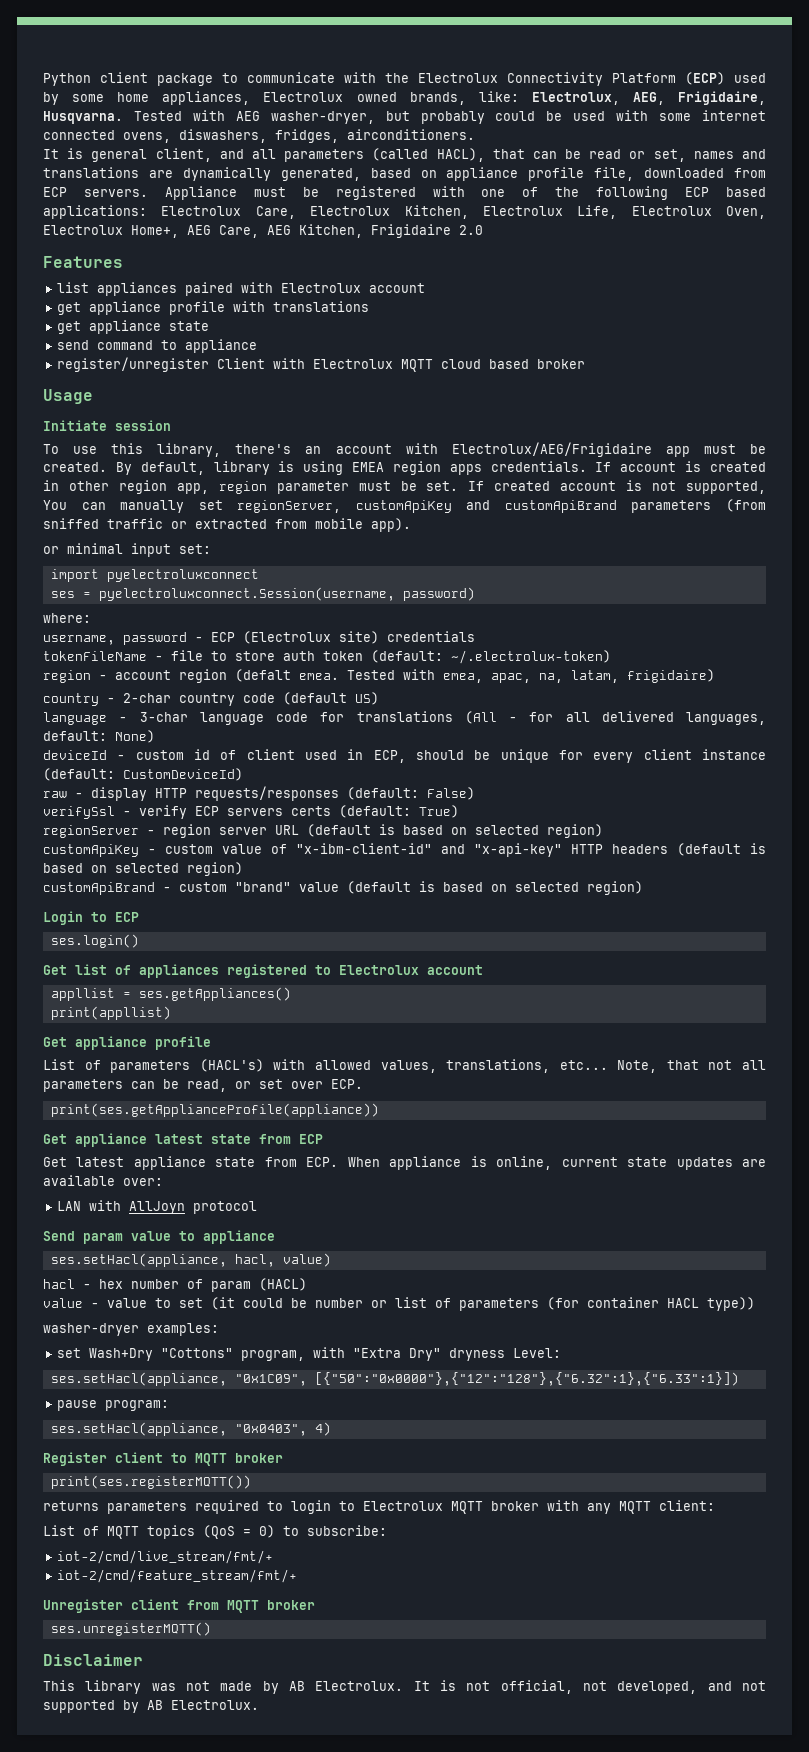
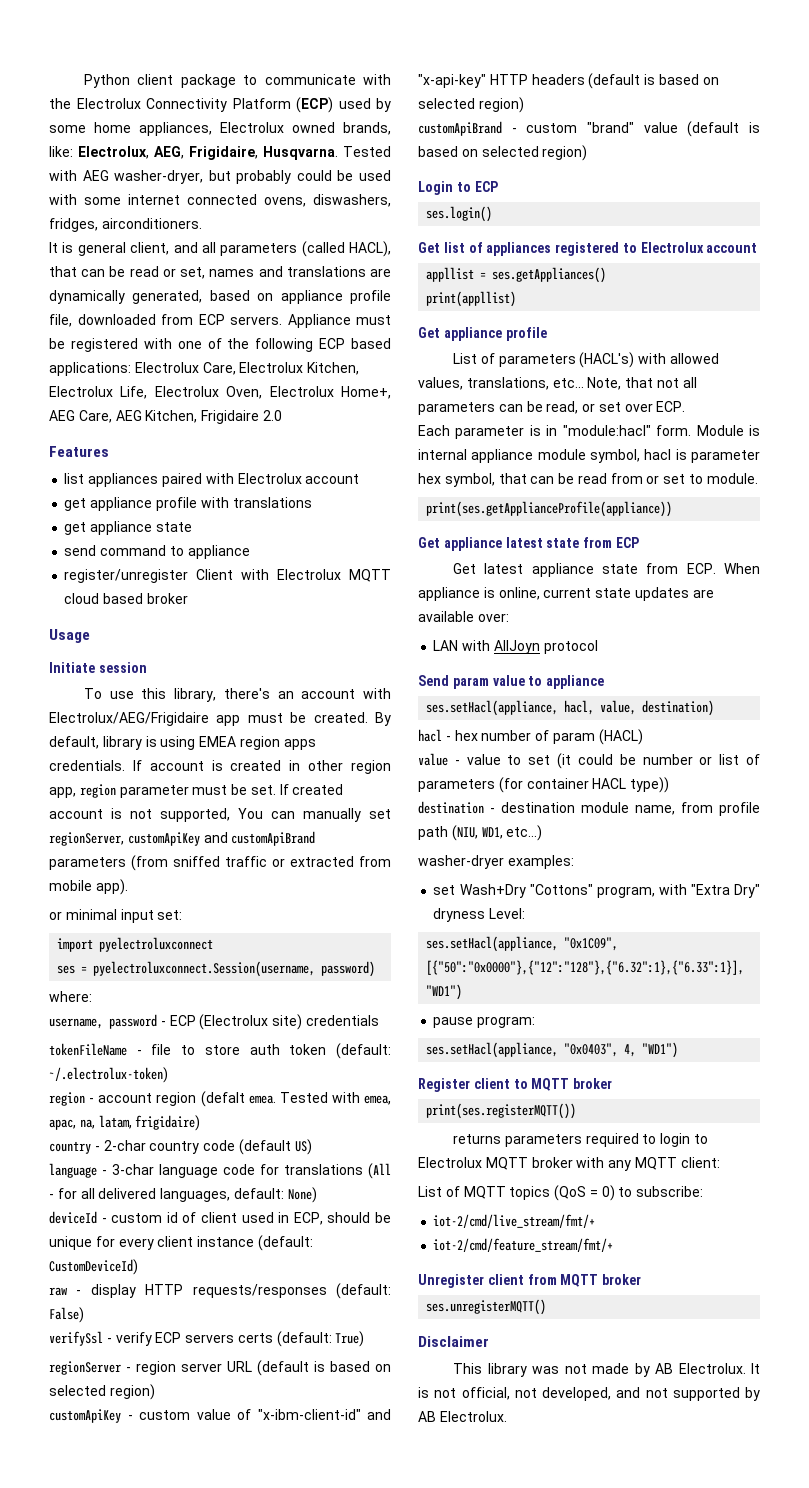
(363, 1084) none -> [418,425,760,439] [418,449,760,463] [418,473,758,487] // Each parameter is in "module:hacl" form. Module is internal appliance module symbol, hacl is parameter hex symbol, that can be read from or set to module.
[282,1253,331,1267] value) -> [600,700,715,716] value, destination)
(755, 1304) none -> [418,801,760,816] [418,825,543,841] // destination - destination module name, from profile path (NIU, WD1, etc...)
[314,1372,739,1386] [{"50":"0x0000"},{"12":"128"},{"6.32":1},{"6.33":1}]) -> [426,960,745,975] [426,984,463,1000] [{"50":"0x0000"},{"12":"128"},{"6.32":1},{"6.33":1}], "WD1")
[314,1422,331,1436] 4) -> [624,1042,679,1058] 4, "WD1")

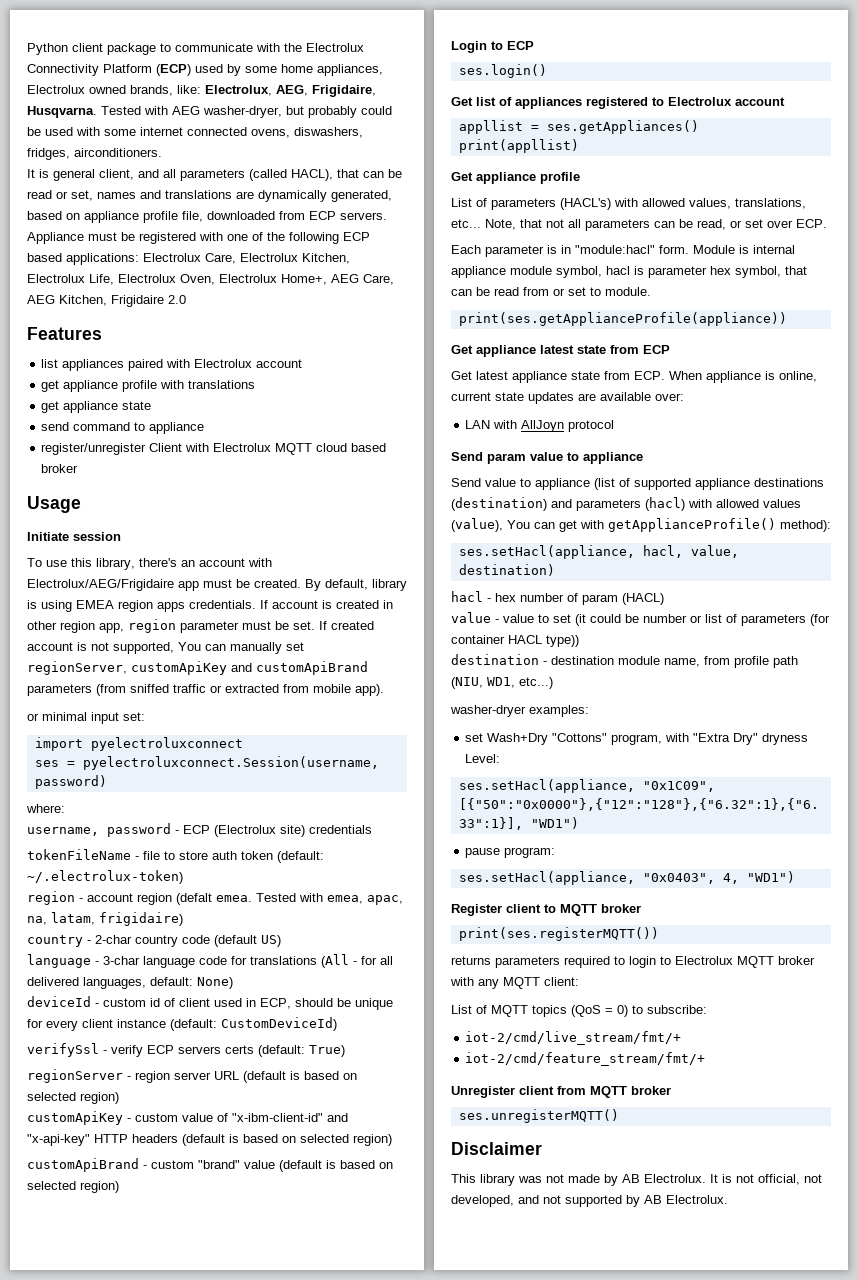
[49,1283,391,1299] [49,1307,84,1323] // raw - display HTTP requests/responses (default: False) -> (337, 1024) none
(605, 682) none -> [451,478,824,490] [451,497,801,511] [451,518,831,532] // Send value to appliance (list of supported appliance destinations (destination) and parameters (hacl) with allowed values (value), You can get with getApplianceProfile() method):

